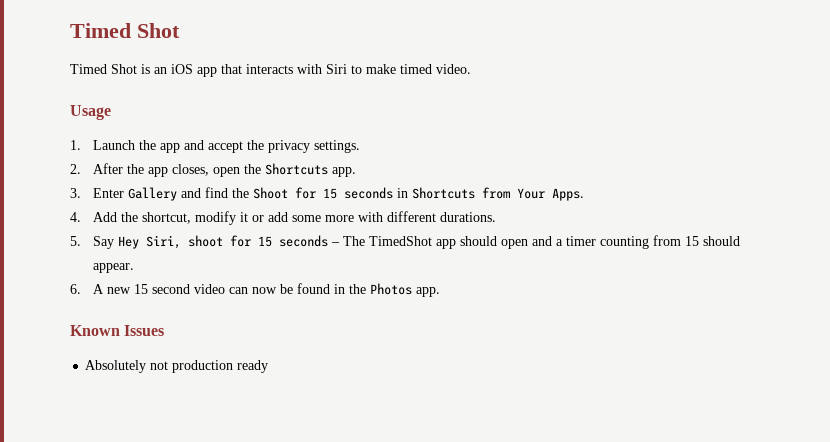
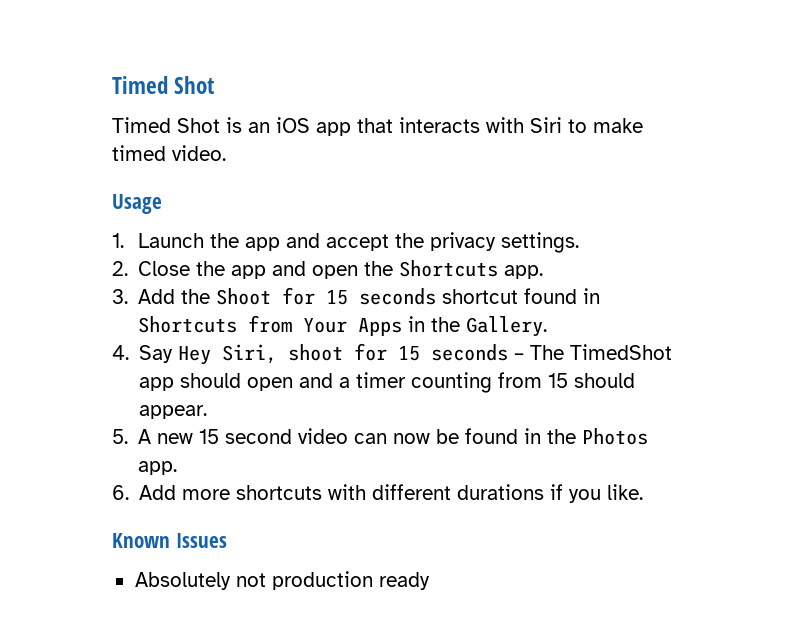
[93,163,210,177] After the app closes, -> [138,261,307,279] Close the app and
[93,187,229,201] Enter Gallery and find -> [138,289,176,304] Add
(394, 193) none -> [442,288,578,304] shortcut found
[552,188,585,201] [70,211,497,225] [70,236,81,246] Apps. // 4. Add the shortcut, modify it or add some more with different durations. // 5. -> [358,316,548,337] [112,345,129,360] Apps in the Gallery. // 4.
[70,284,81,294] 6. -> [112,429,128,444] 5.
(441, 292) none -> [112,484,644,503] // 6. Add more shortcuts with different durations if you like.

